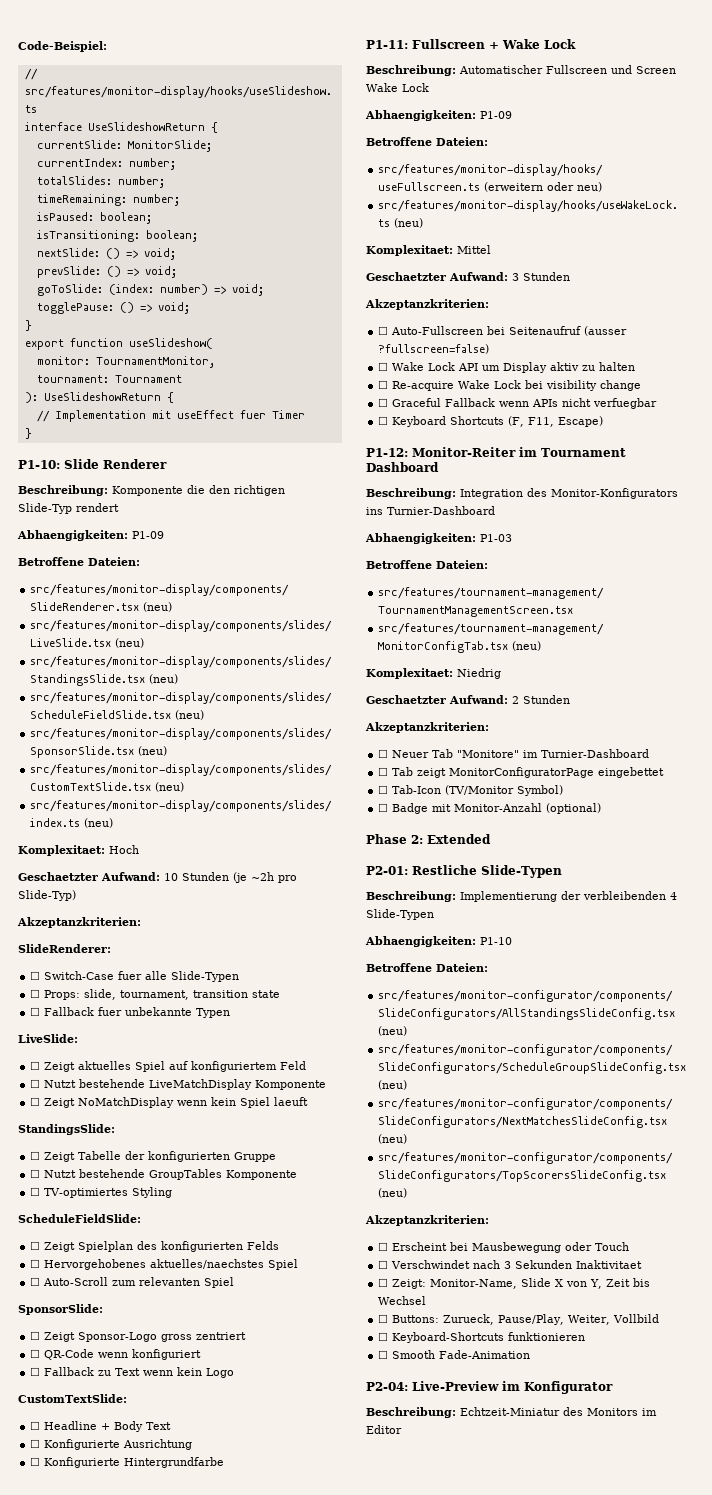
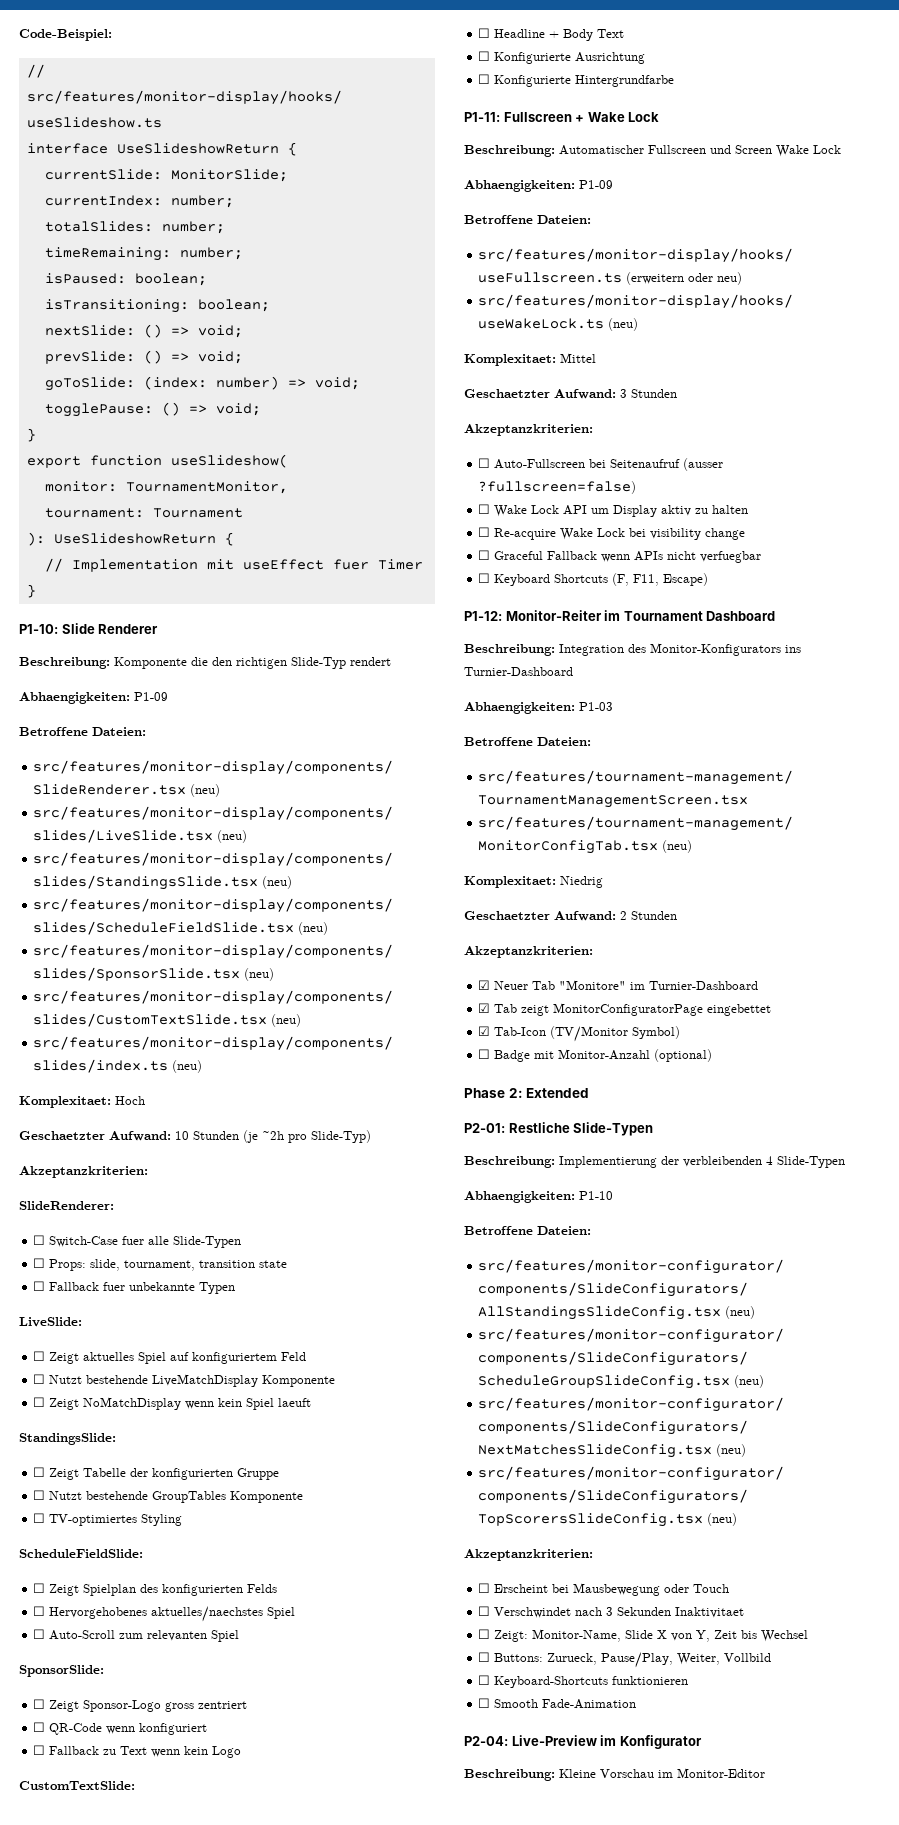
[378,749,389,758] ☐ -> [478,980,491,990] ☑
[378,767,389,776] ☐ -> [478,1003,491,1013] ☑
[378,785,389,794] ☐ -> [478,1026,491,1036] ☑
[460,1407,657,1416] [366,1425,402,1434] Echtzeit-Miniatur des Monitors im Editor -> [559,1768,765,1778] Kleine Vorschau im Monitor-Editor

